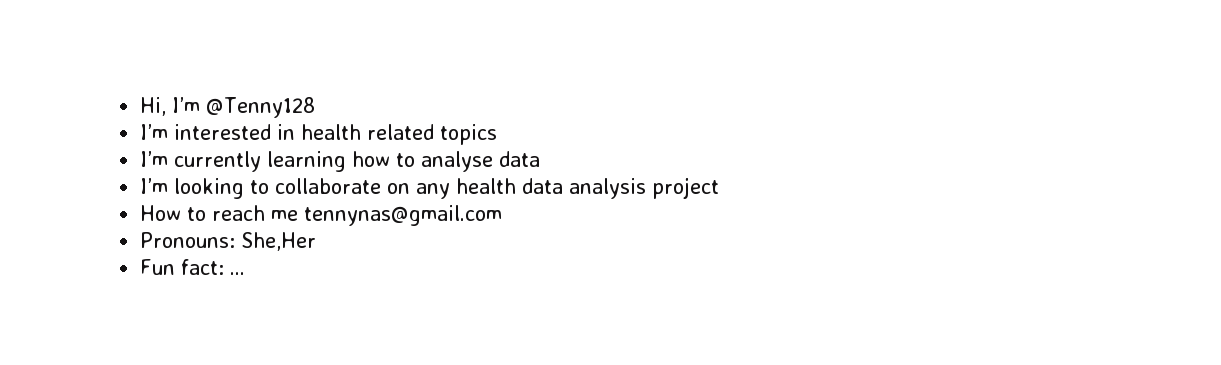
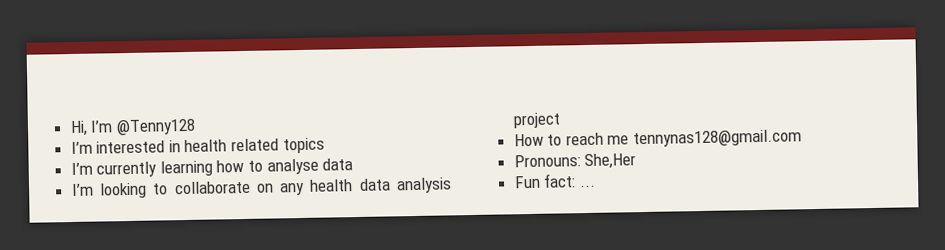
[304,205,503,226] tennynas@gmail.com -> [633,129,803,148] tennynas128@gmail.com

